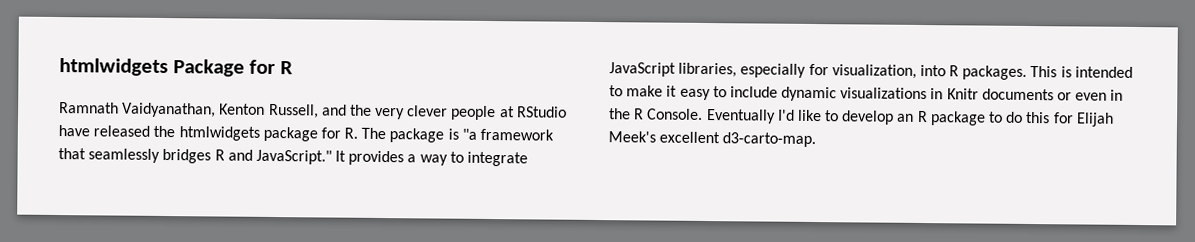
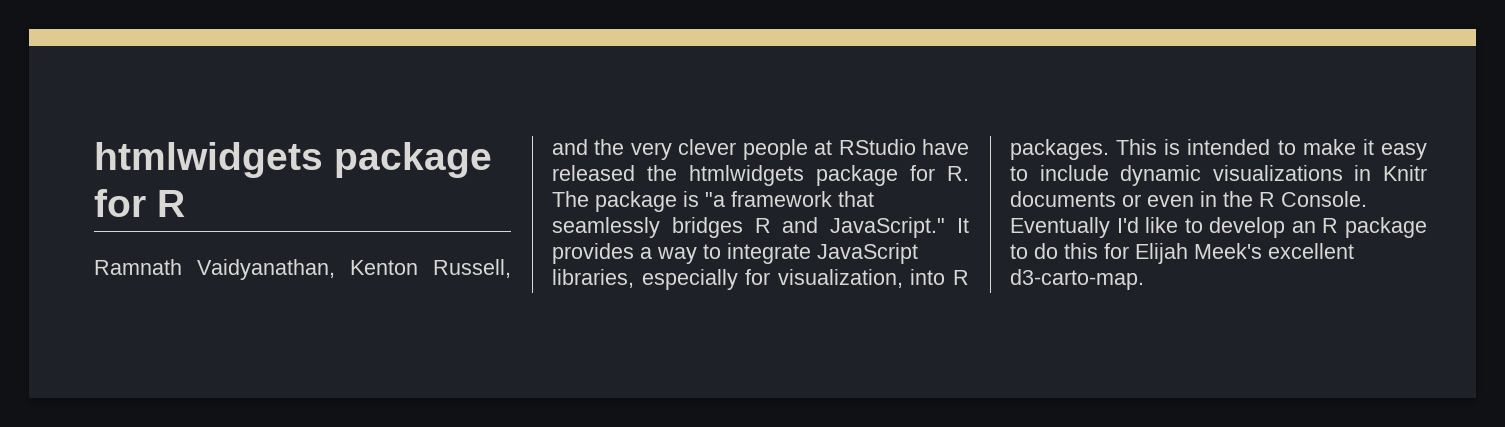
[59,58,245,77] htmlwidgets Package -> [94,142,492,178] htmlwidgets package

